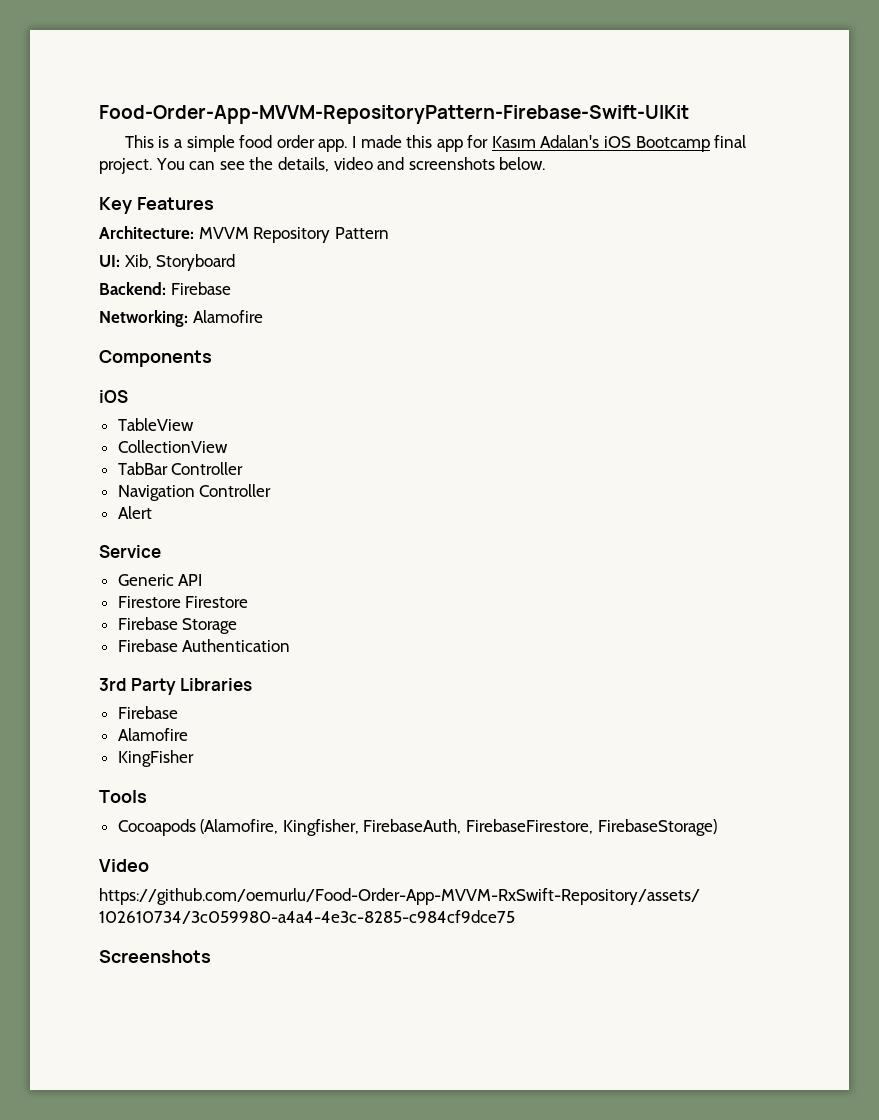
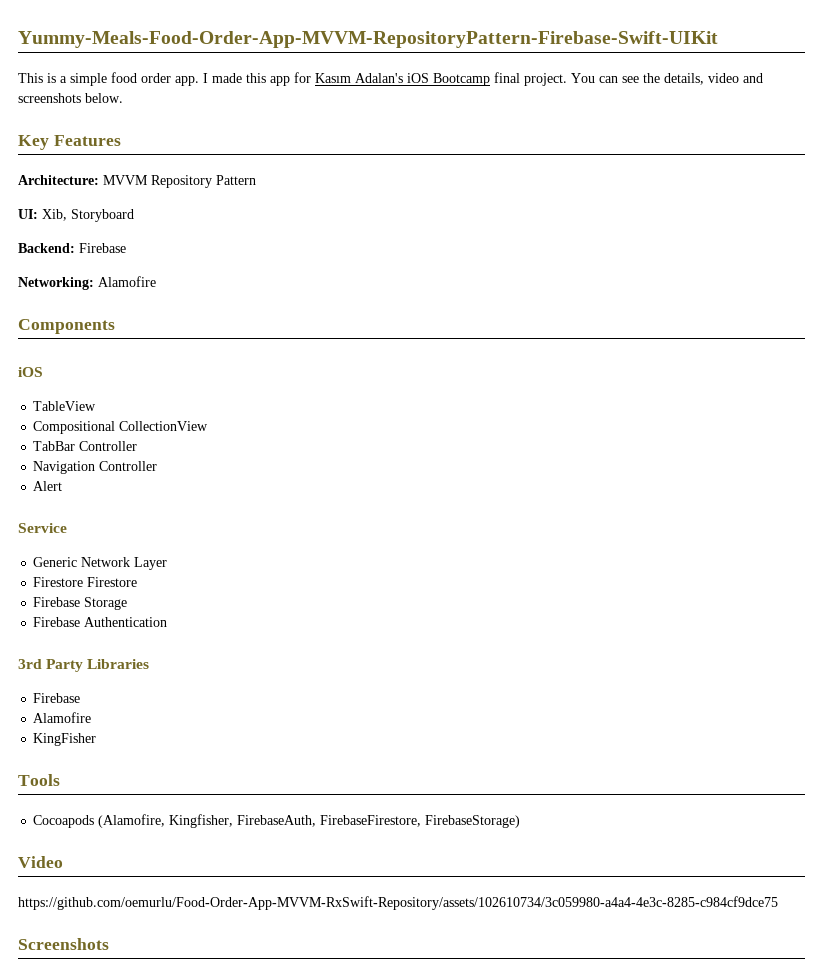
[99,105,689,124] Food-Order-App-MVVM-RepositoryPattern-Firebase-Swift-UIKit -> [18,31,718,48] Yummy-Meals-Food-Order-App-MVVM-RepositoryPattern-Firebase-Swift-UIKit
(194, 424) none -> [33,421,116,434] Compositional
[178,574,203,586] API -> [81,557,168,570] Network Layer

